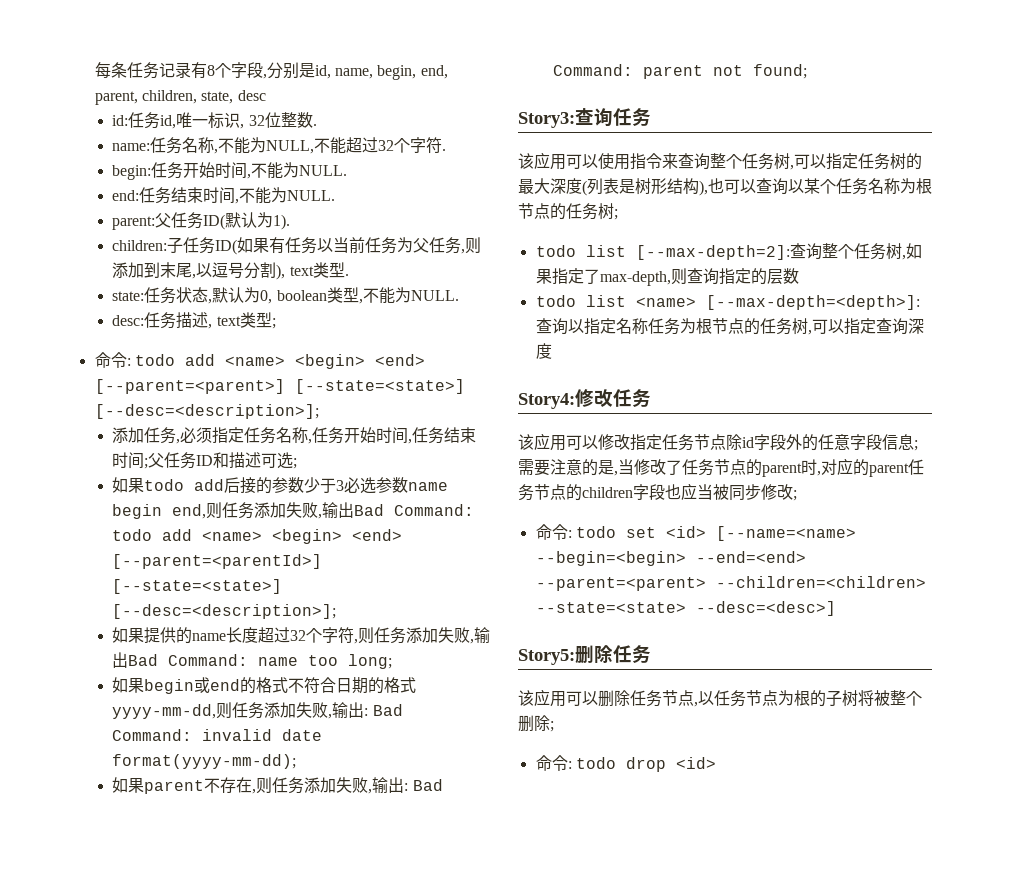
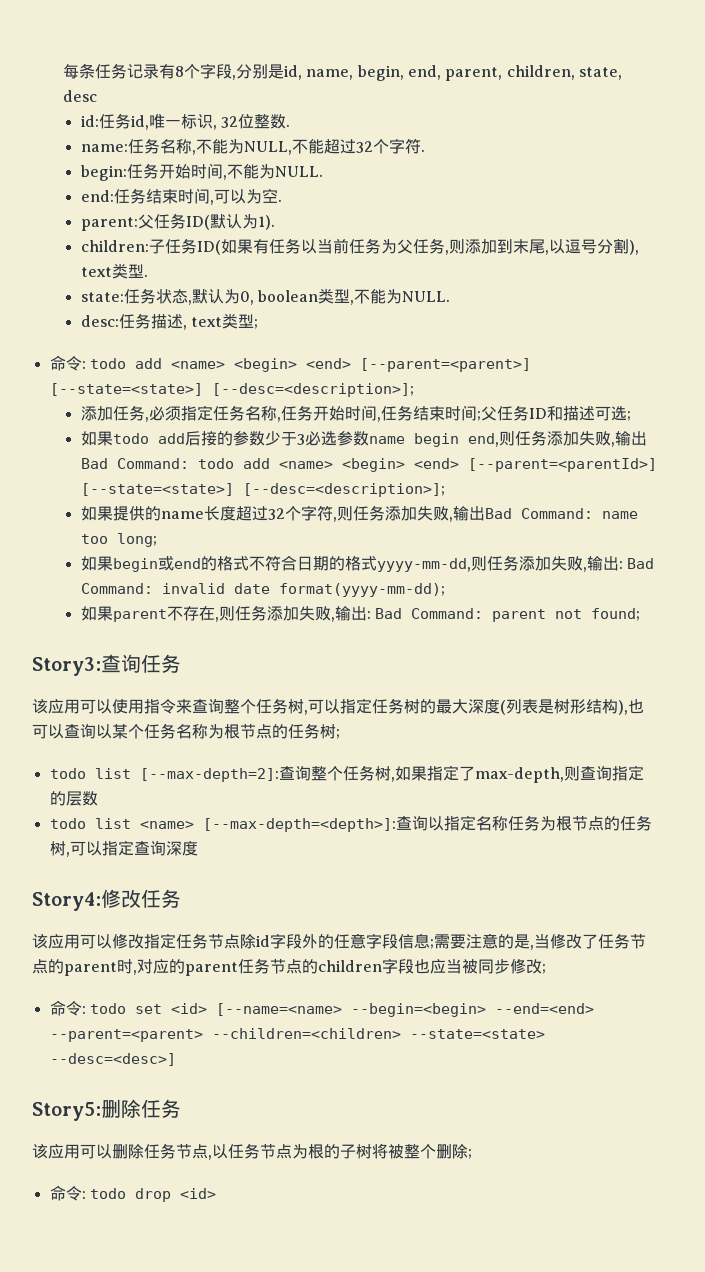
[239,187,336,204] 不能为NULL. -> [213,188,282,204] 可以为空.

